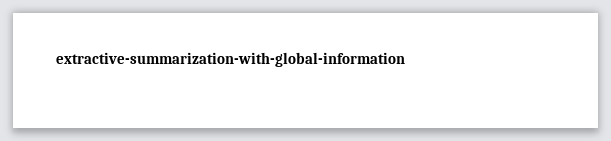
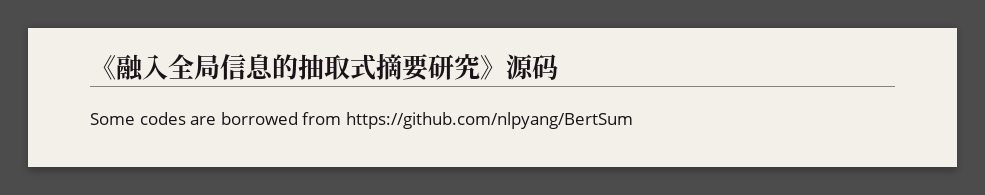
[56,52,405,67] extractive-summarization-with-global-information -> [90,53,558,82] [90,112,633,129] 《融入全局信息的抽取式摘要研究》源码 // Some codes are borrowed from https://github.com/nlpyang/BertSum

